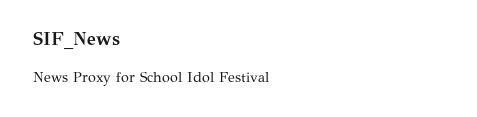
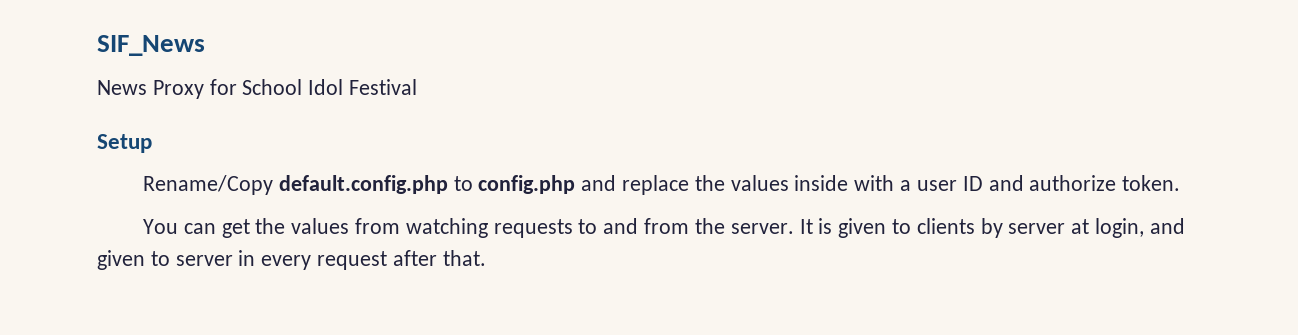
(269, 77) none -> [97,134,152,153] [143,175,1181,195] [143,218,1185,238] [97,250,486,270] // Setup // Rename/Copy default.config.php to config.php and replace the values inside with a user ID and authorize token. // You can get the values from watching requests to and from the server. It is given to clients by server at login, and given to server in every request after that.

